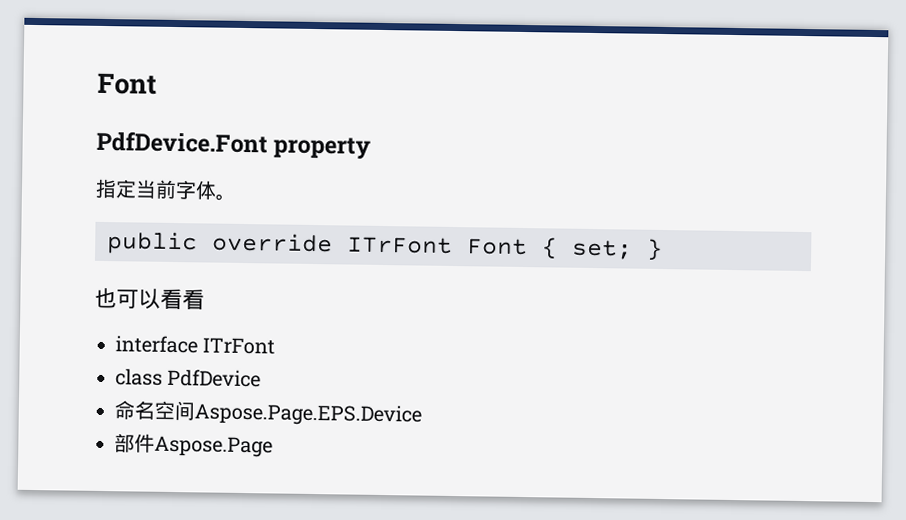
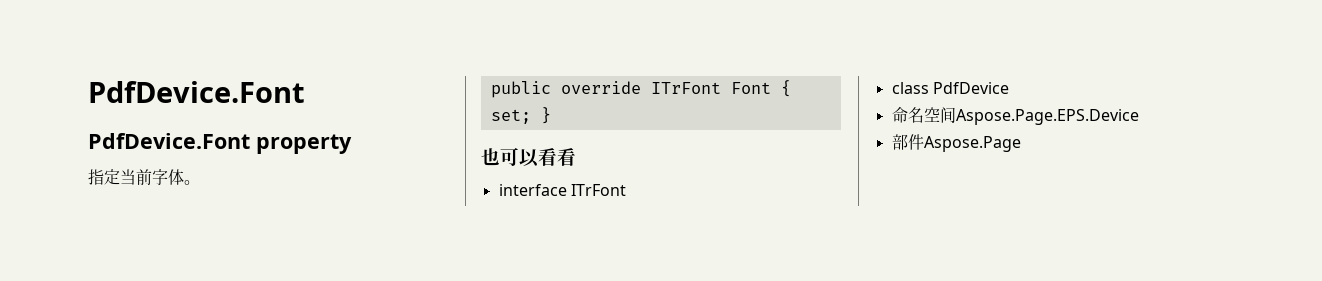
[97,72,157,95] Font -> [88,81,305,103] PdfDevice.Font

